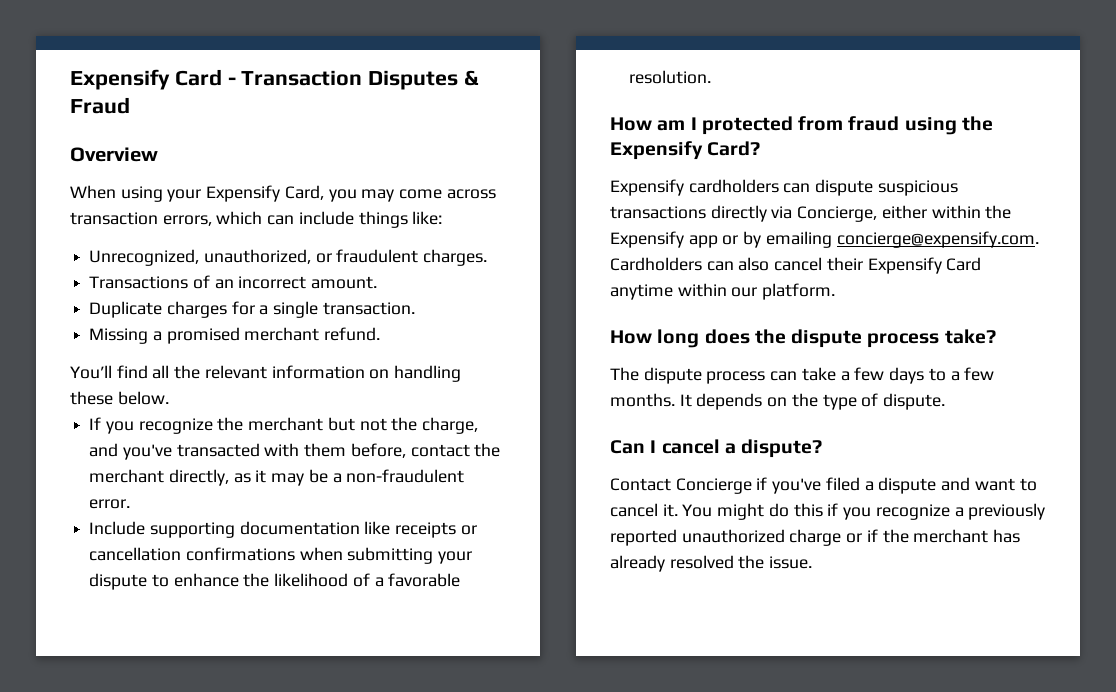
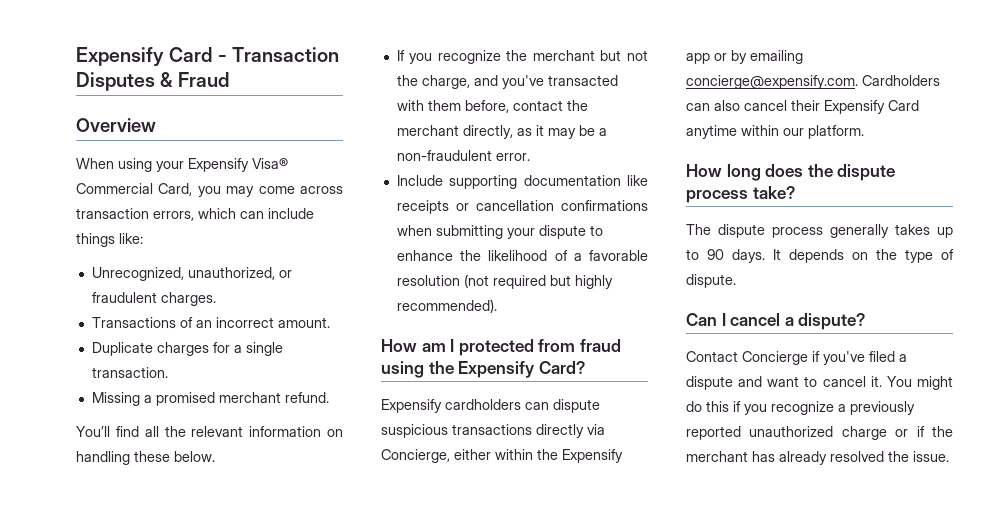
(281, 193) none -> [252,158,288,169] [76,183,153,194] Visa® Commercial
[629,70,712,84] resolution. -> [396,274,613,289] [396,299,497,313] resolution (not required but highly recommended).
[770,367,995,384] [610,393,675,407] can take a few days to a few months. -> [830,224,953,238] [686,249,765,263] generally takes up to 90 days.

